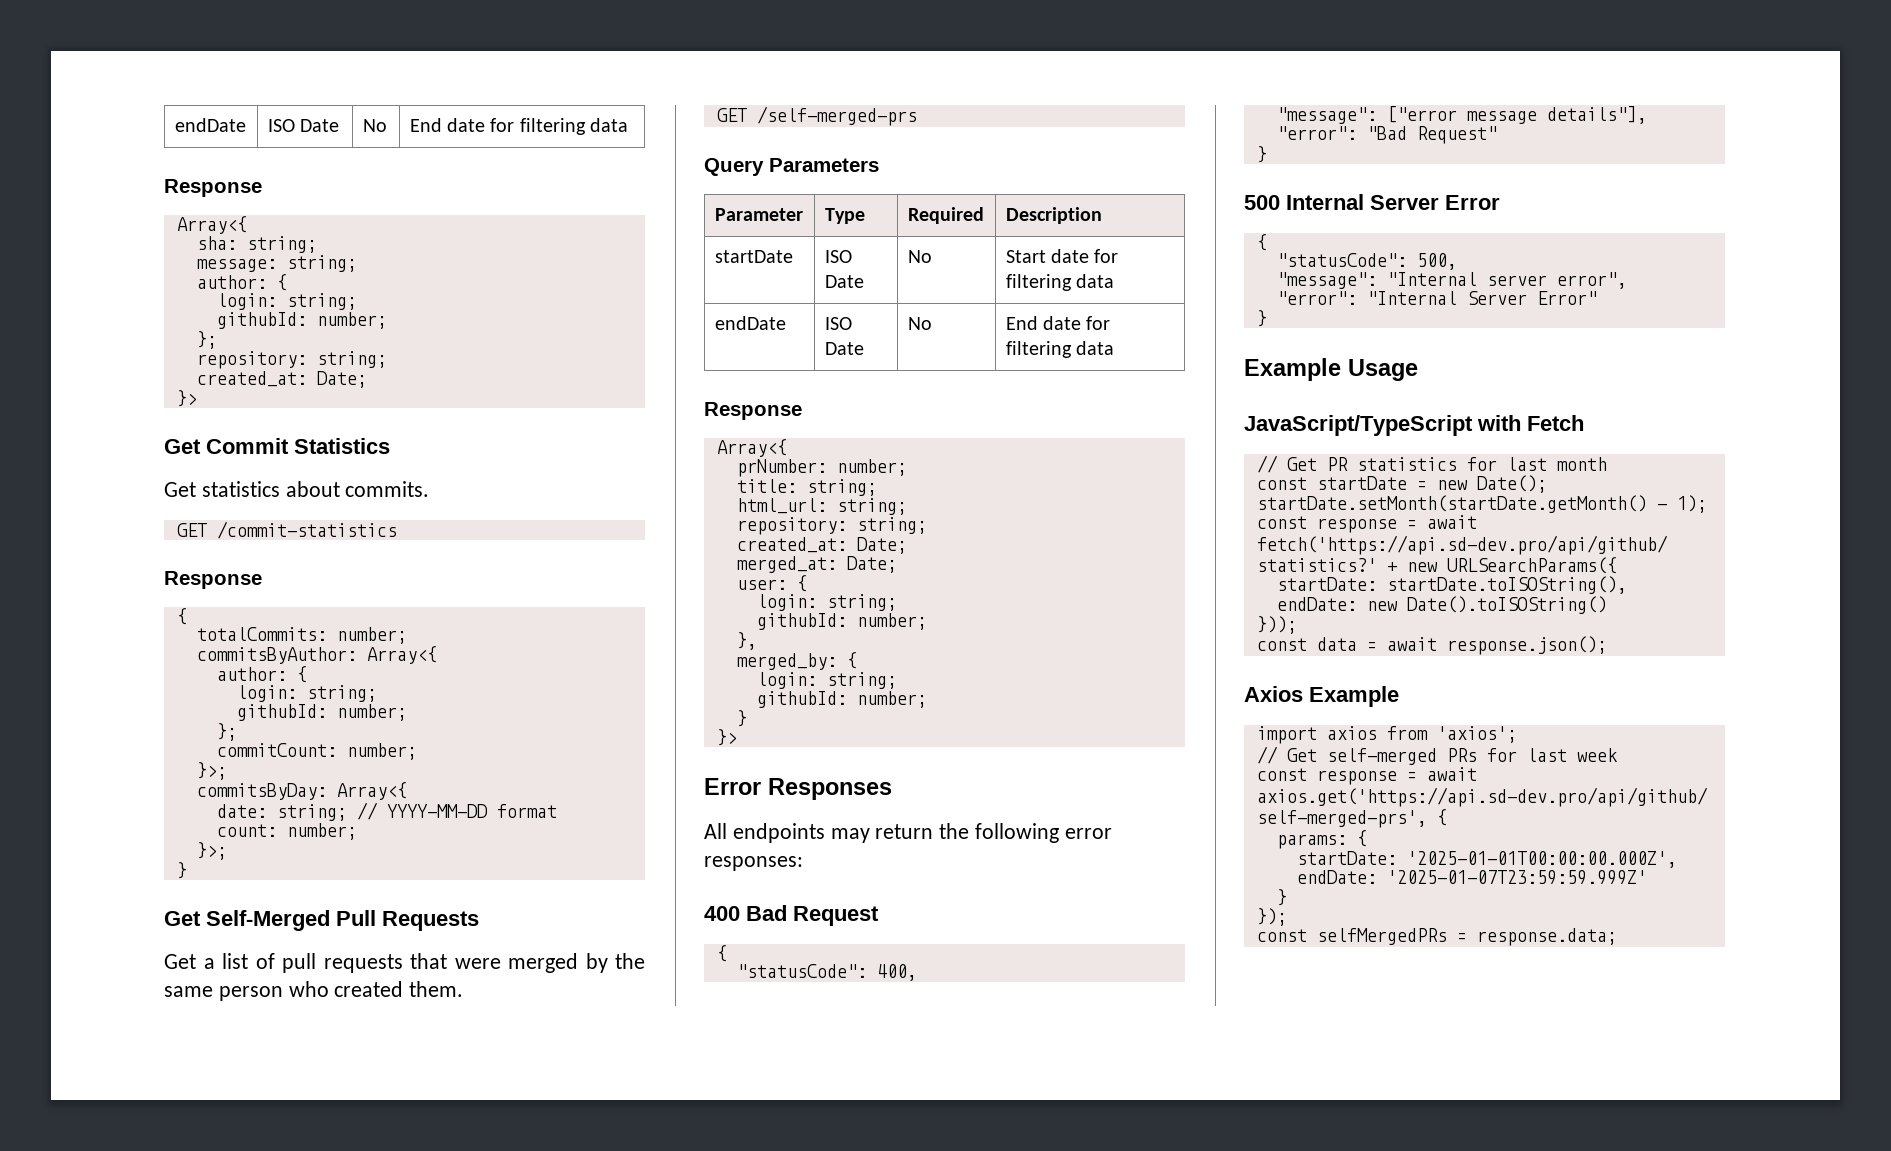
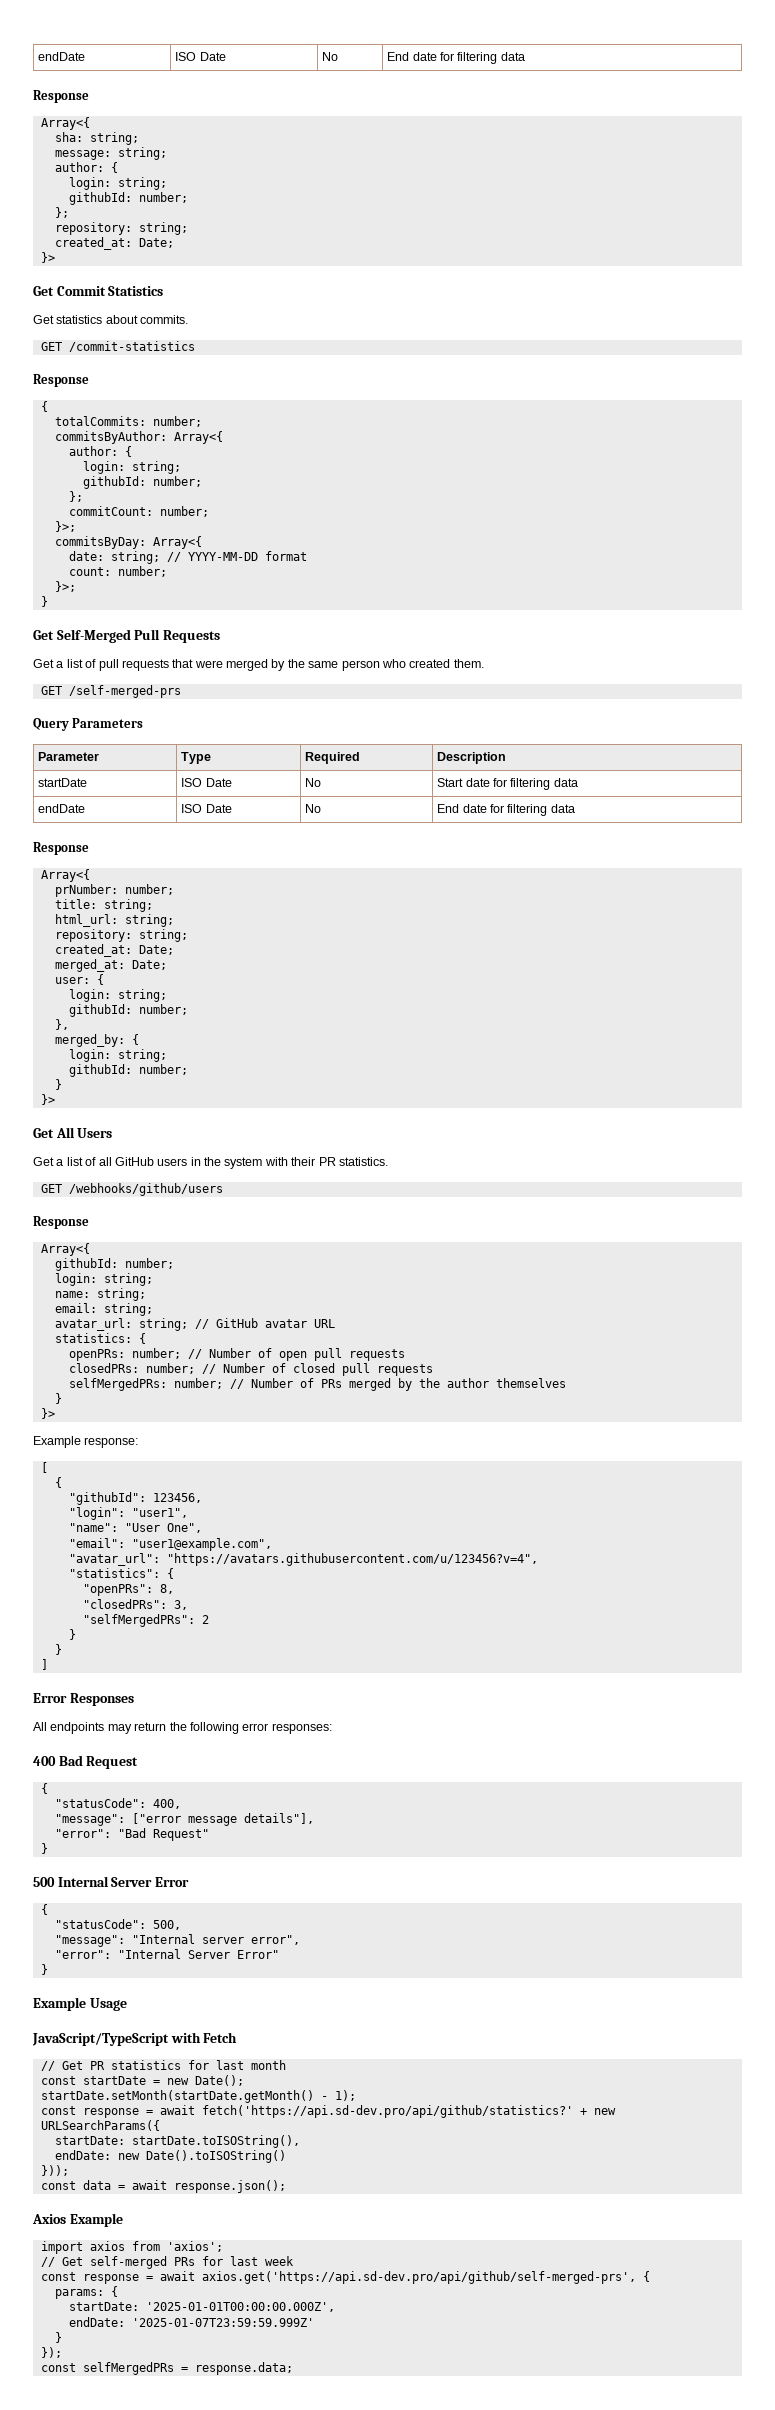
(737, 737) none -> [33,1127,113,1138] [33,1157,388,1169] [40,1183,223,1196] [33,1216,89,1229] [40,1243,90,1256] [54,1258,174,1271] [54,1273,153,1286] [54,1288,146,1301] [54,1303,153,1316] [54,1318,335,1331] [54,1333,146,1344] [68,1348,405,1361] [68,1363,433,1376] [68,1378,566,1391] [54,1393,62,1404] [40,1408,55,1419] [33,1436,139,1448] [40,1462,48,1473] [54,1477,62,1488] [68,1492,202,1505] [68,1507,188,1520] [68,1523,202,1533] [68,1538,272,1551] [68,1553,538,1566] [68,1568,174,1579] [82,1584,174,1596] [82,1599,188,1610] [82,1614,209,1627] [68,1629,76,1640] [54,1644,62,1655] [40,1659,48,1670] // Get All Users // Get a list of all GitHub users in the system with their PR statistics. // GET /webhooks/github/users // Response // Array<{ // githubId: number; // login: string; // name: string; // email: string; // avatar_url: string; // GitHub avatar URL // statistics: { // openPRs: number; // Number of open pull requests // closedPRs: number; // Number of closed pull requests // selfMergedPRs: number; // Number of PRs merged by the author themselves // } // }> // Example response: // [ // { // "githubId": 123456, // "login": "user1", // "name": "User One", // "email": "user1@example.com", // "avatar_url": "https://avatars.githubusercontent.com/u/123456?v=4", // "statistics": { // "openPRs": 8, // "closedPRs": 3, // "selfMergedPRs": 2 // } // } // ]

